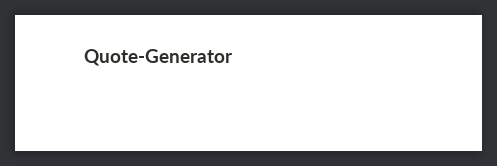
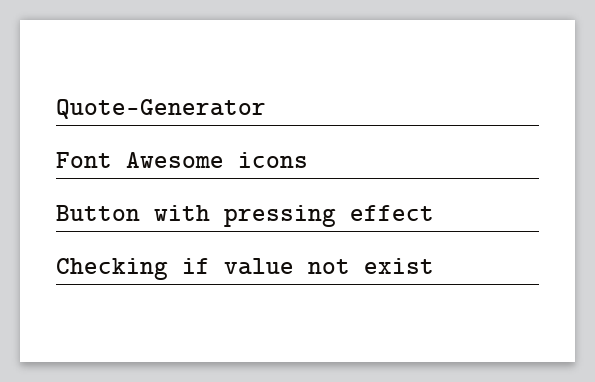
(233, 57) none -> [56,152,308,168] [56,205,434,227] [56,258,434,280] // Font Awesome icons // Button with pressing effect // Checking if value not exist

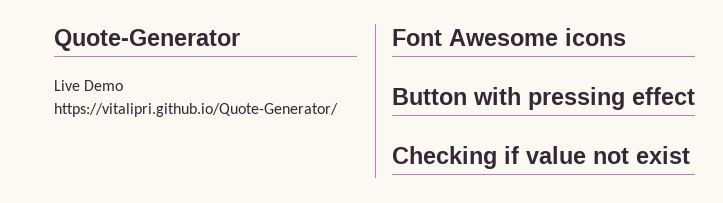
(266, 109) none -> [54,80,124,91] [54,103,338,117] // Live Demo https://vitalipri.github.io/Quote-Generator/

